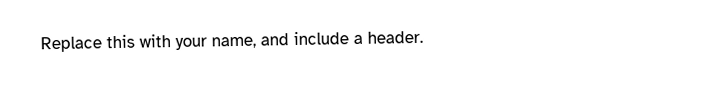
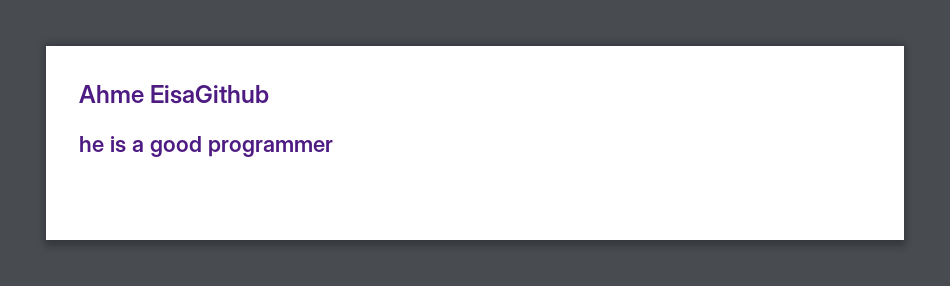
[40,30,423,53] Replace this with your name, and include a header. -> [79,85,270,104] [79,136,333,157] Ahme EisaGithub // he is a good programmer

